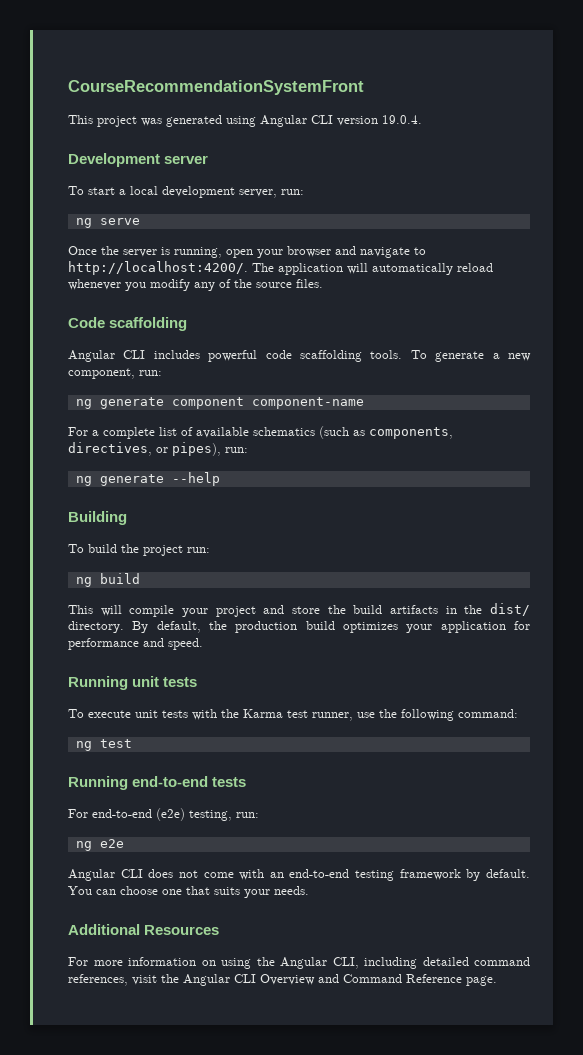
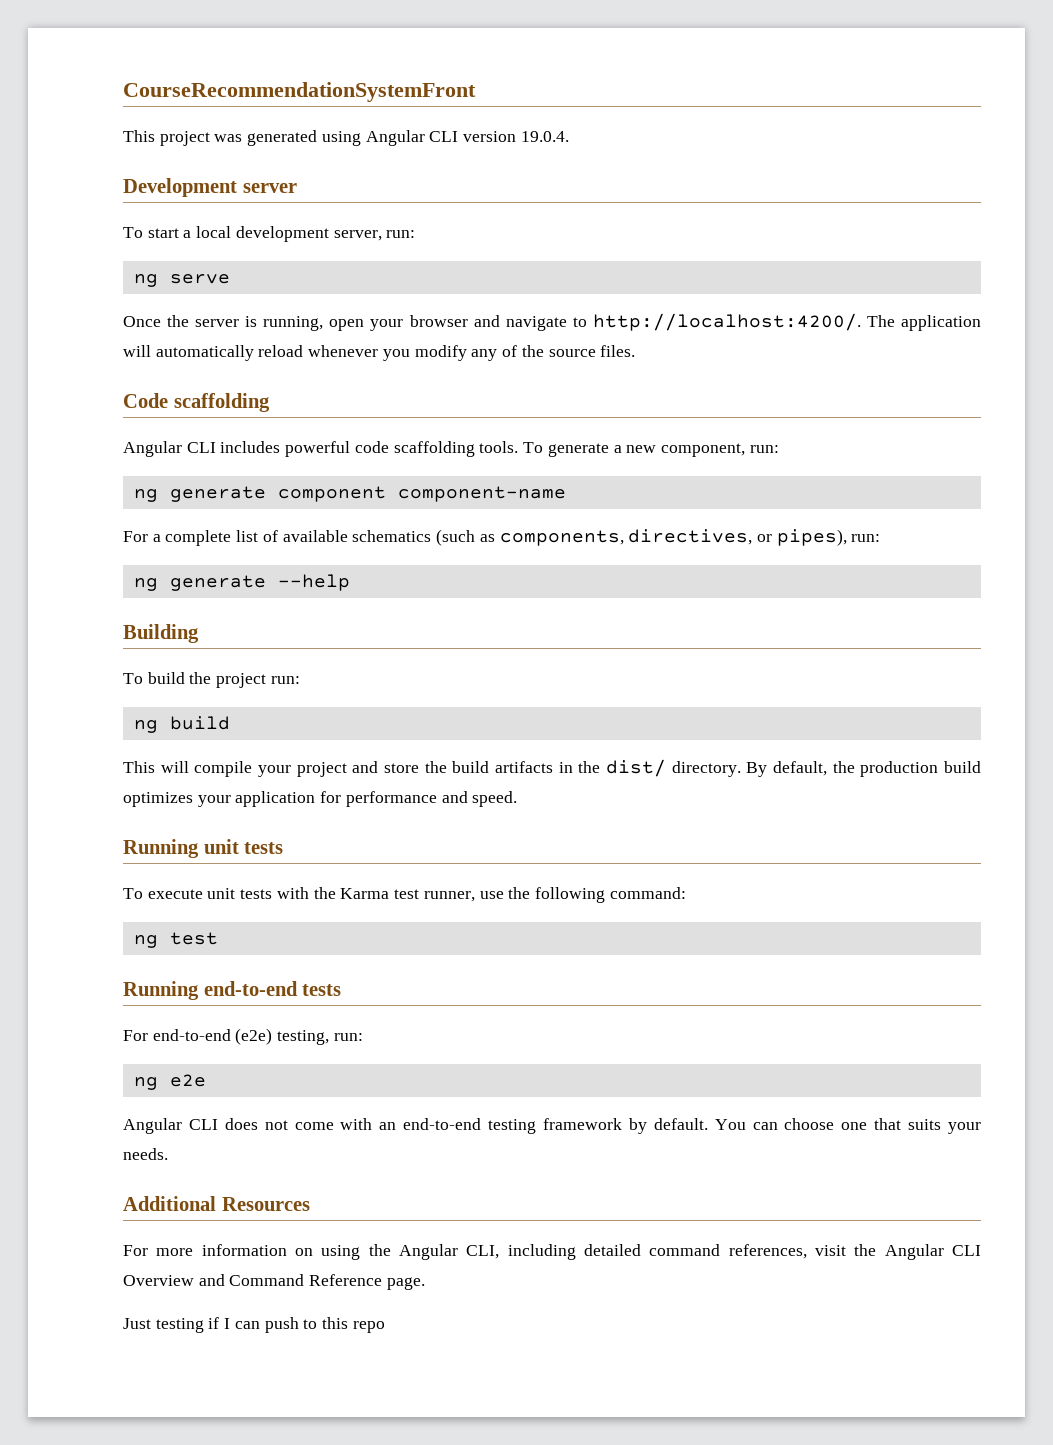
(497, 981) none -> [123,1317,385,1333] // Just testing if I can push to this repo

